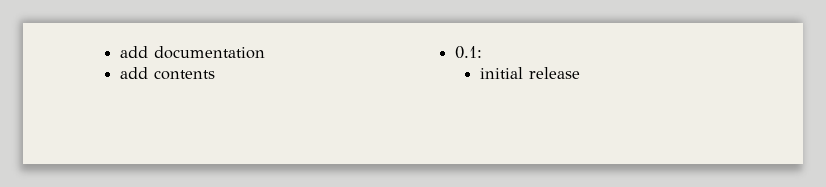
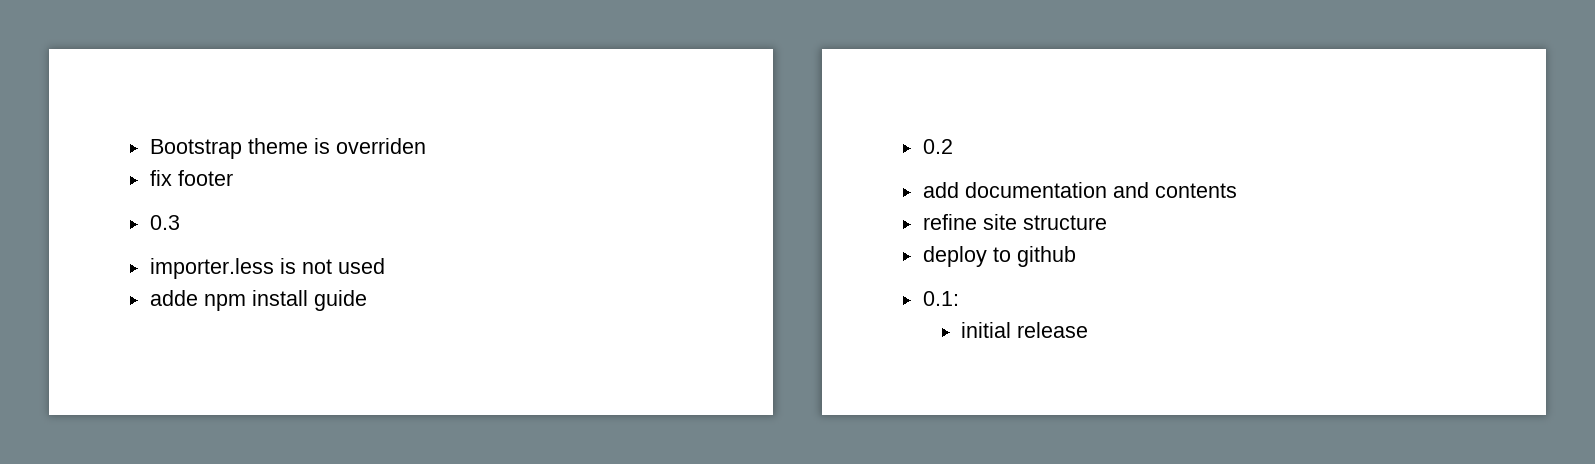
[120,46,266,59] [120,67,216,80] add documentation // add contents -> [149,138,426,159] [149,170,233,186] [149,215,180,230] [149,258,385,279] [149,290,367,311] [922,139,953,154] [922,182,1237,198] [922,214,1107,230] [922,246,1076,267] Bootstrap theme is overriden // fix footer // 0.3 // importer.less is not used // adde npm install guide // 0.2 // add documentation and contents // refine site structure // deploy to github

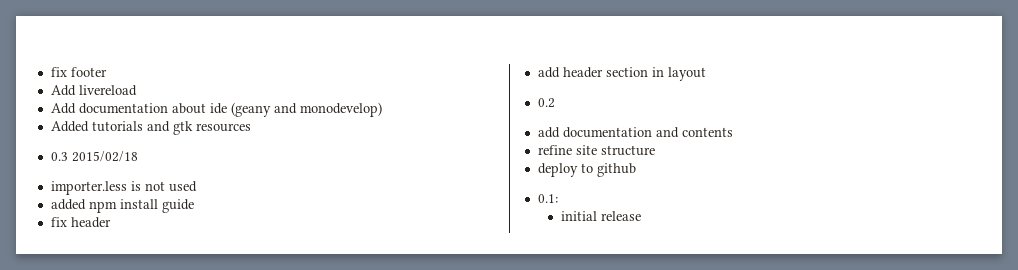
[149,138,426,159] [149,170,233,186] Bootstrap theme is overriden // fix footer -> [50,67,107,77] [50,85,137,96] [50,102,382,117] [50,121,251,135] fix footer // Add livereload // Add documentation about ide (geany and monodevelop) // Added tutorials and gtk resources
(180, 222) none -> [71,151,138,162] 2015/02/18
[149,290,198,306] adde -> [50,199,86,210] added
(367, 300) none -> [50,217,111,228] [537,67,706,81] // fix header // add header section in layout

